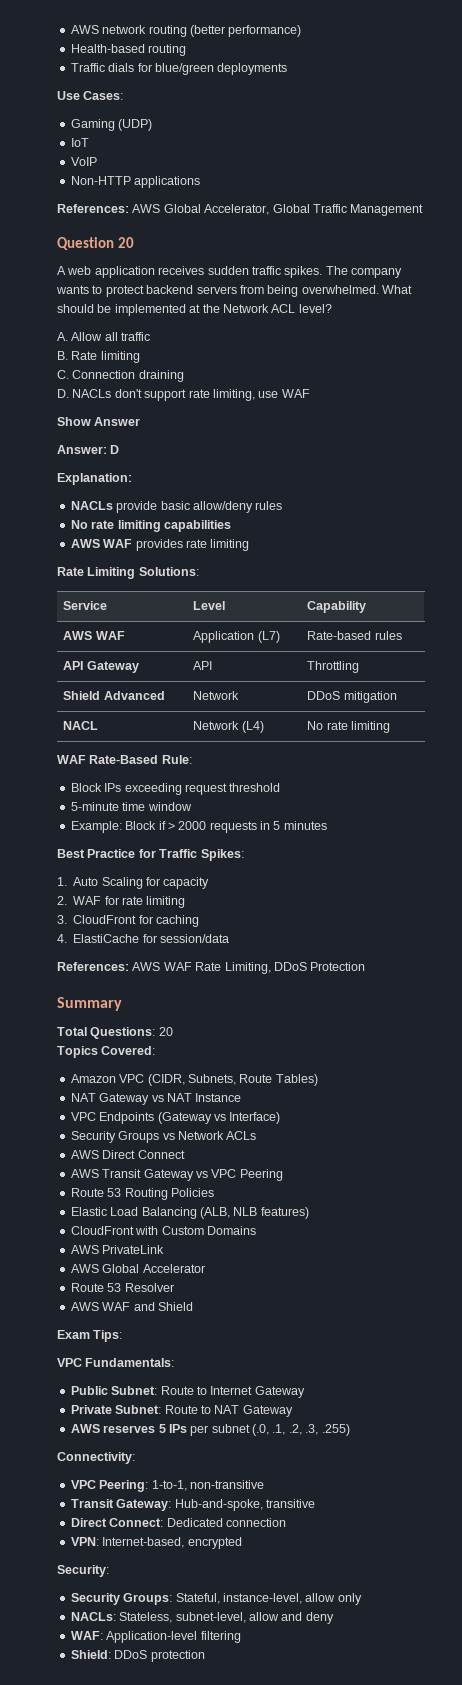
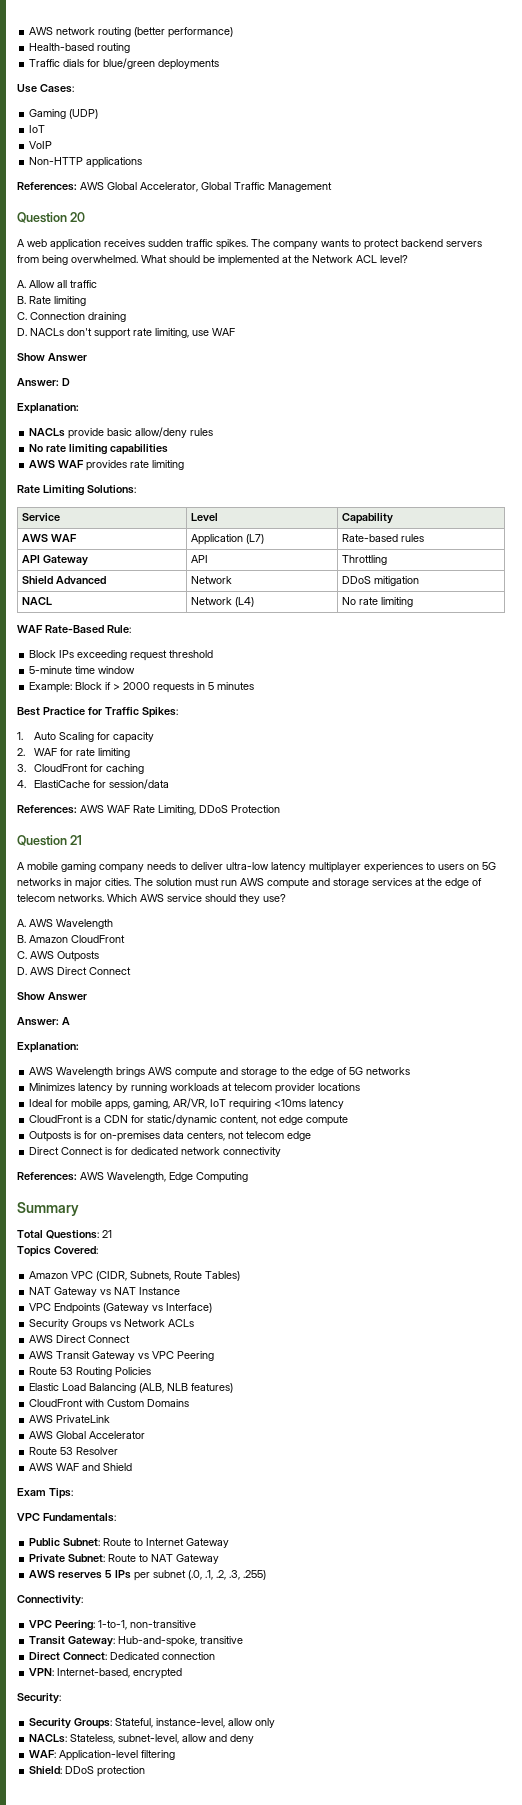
(366, 966) none -> [17,835,83,846] [17,862,496,873] [17,878,482,889] [17,894,286,904] [17,919,113,929] [17,935,125,943] [17,951,99,962] [17,967,131,975] [17,992,87,1001] [17,1017,70,1026] [17,1042,79,1053] [29,1067,411,1078] [29,1083,361,1094] [29,1098,345,1110] [29,1114,349,1126] [29,1131,312,1142] [29,1147,282,1157] [17,1172,248,1183] // Question 21 // A mobile gaming company needs to deliver ultra-low latency multiplayer experiences to users on 5G networks in major cities. The solution must run AWS compute and storage services at the edge of telecom networks. Which AWS service should they use? // A. AWS Wavelength // B. Amazon CloudFront // C. AWS Outposts // D. AWS Direct Connect // Show Answer // Answer: A // Explanation: // AWS Wavelength brings AWS compute and storage to the edge of 5G networks // Minimizes latency by running workloads at telecom provider locations // Ideal for mobile apps, gaming, AR/VR, IoT requiring <10ms latency // CloudFront is a CDN for static/dynamic content, not edge compute // Outposts is for on-premises data centers, not telecom edge // Direct Connect is for dedicated network connectivity // References: AWS Wavelength, Edge Computing
[158,1027,173,1036] 20 -> [102,1230,112,1238] 21

